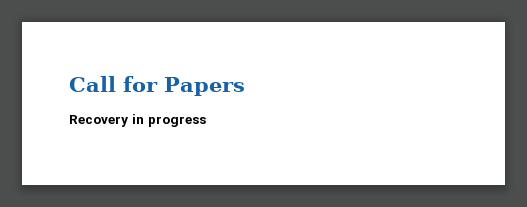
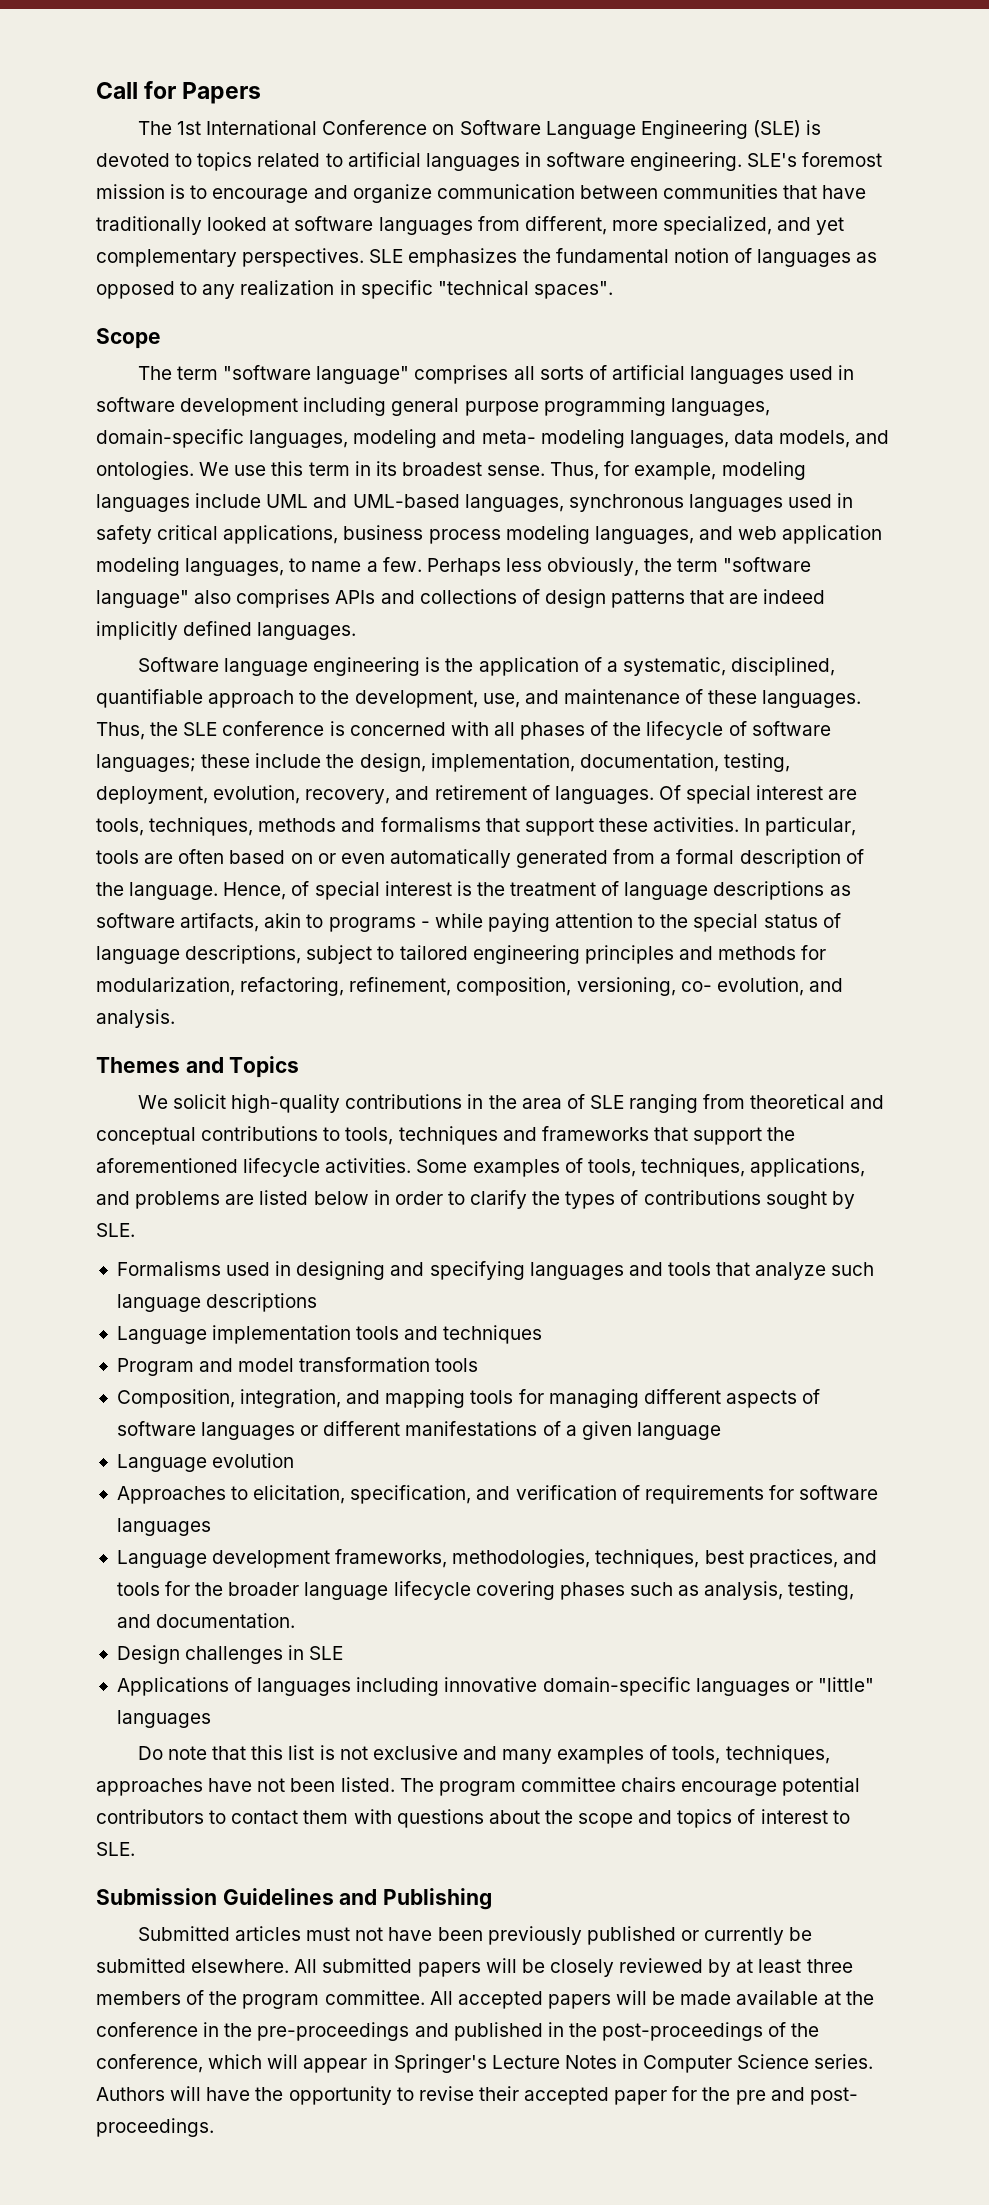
[69,114,206,127] Recovery in progress -> [137,120,822,139] [96,152,883,171] [96,184,867,203] [96,216,845,235] [96,248,878,267] [96,280,613,299] [96,328,161,349] [137,365,855,384] [96,397,770,416] [96,429,890,448] [96,461,806,480] [96,493,854,512] [96,525,883,544] [96,557,812,576] [96,589,826,608] [96,621,357,640] [137,657,836,676] [96,689,862,708] [96,721,831,740] [96,753,790,772] [96,785,858,804] [96,817,857,836] [96,849,864,868] [96,881,851,900] [96,913,841,932] [96,945,827,964] [96,977,843,996] [96,1009,175,1028] [96,1056,300,1078] [137,1094,885,1113] [96,1126,796,1145] [96,1158,866,1177] [96,1190,855,1209] [96,1223,135,1237] [116,1261,875,1280] [116,1293,318,1312] [116,1325,543,1344] [116,1357,479,1376] [116,1389,821,1408] [116,1421,721,1440] [116,1453,295,1472] [116,1485,879,1504] [116,1518,211,1536] [116,1549,877,1568] [116,1581,855,1600] [116,1613,296,1628] [116,1645,344,1664] [116,1677,874,1696] [116,1710,211,1728] [137,1745,830,1764] [96,1777,861,1796] [96,1809,850,1828] [96,1842,135,1856] [96,1888,493,1910] [137,1926,813,1945] [96,1958,853,1977] [96,1990,874,2009] [96,2022,820,2041] [96,2054,874,2073] [96,2086,858,2105] [96,2118,214,2137] The 1st International Conference on Software Language Engineering (SLE) is devoted to topics related to artificial languages in software engineering. SLE's foremost mission is to encourage and organize communication between communities that have traditionally looked at software languages from different, more specialized, and yet complementary perspectives. SLE emphasizes the fundamental notion of languages as opposed to any realization in specific "technical spaces". // Scope // The term "software language" comprises all sorts of artificial languages used in software development including general purpose programming languages, domain-specific languages, modeling and meta- modeling languages, data models, and ontologies. We use this term in its broadest sense. Thus, for example, modeling languages include UML and UML-based languages, synchronous languages used in safety critical applications, business process modeling languages, and web application modeling languages, to name a few. Perhaps less obviously, the term "software language" also comprises APIs and collections of design patterns that are indeed implicitly defined languages. // Software language engineering is the application of a systematic, disciplined, quantifiable approach to the development, use, and maintenance of these languages. Thus, the SLE conference is concerned with all phases of the lifecycle of software languages; these include the design, implementation, documentation, testing, deployment, evolution, recovery, and retirement of languages. Of special interest are tools, techniques, methods and formalisms that support these activities. In particular, tools are often based on or even automatically generated from a formal description of the language. Hence, of special interest is the treatment of language descriptions as software artifacts, akin to programs - while paying attention to the special status of language descriptions, subject to tailored engineering principles and methods for modularization, refactoring, refinement, composition, versioning, co- evolution, and analysis. // Themes and Topics // We solicit high-quality contributions in the area of SLE ranging from theoretical and conceptual contributions to tools, techniques and frameworks that support the aforementioned lifecycle activities. Some examples of tools, techniques, applications, and problems are listed below in order to clarify the types of contributions sought by SLE. // Formalisms used in designing and specifying languages and tools that analyze such language descriptions // Language implementation tools and techniques // Program and model transformation tools // Composition, integration, and mapping tools for managing different aspects of software languages or different manifestations of a given language // Language evolution // Approaches to elicitation, specification, and verification of requirements for software languages // Language development frameworks, methodologies, techniques, best practices, and tools for the broader language lifecycle covering phases such as analysis, testing, and documentation. // Design challenges in SLE // Applications of languages including innovative domain-specific languages or "little" languages // Do note that this list is not exclusive and many examples of tools, techniques, approaches have not been listed. The program committee chairs encourage potential contributors to contact them with questions about the scope and topics of interest to SLE. // Submission Guidelines and Publishing // Submitted articles must not have been previously published or currently be submitted elsewhere. All submitted papers will be closely reviewed by at least three members of the program committee. All accepted papers will be made available at the conference in the pre-proceedings and published in the post-proceedings of the conference, which will appear in Springer's Lecture Notes in Computer Science series. Authors will have the opportunity to revise their accepted paper for the pre and post- proceedings.

